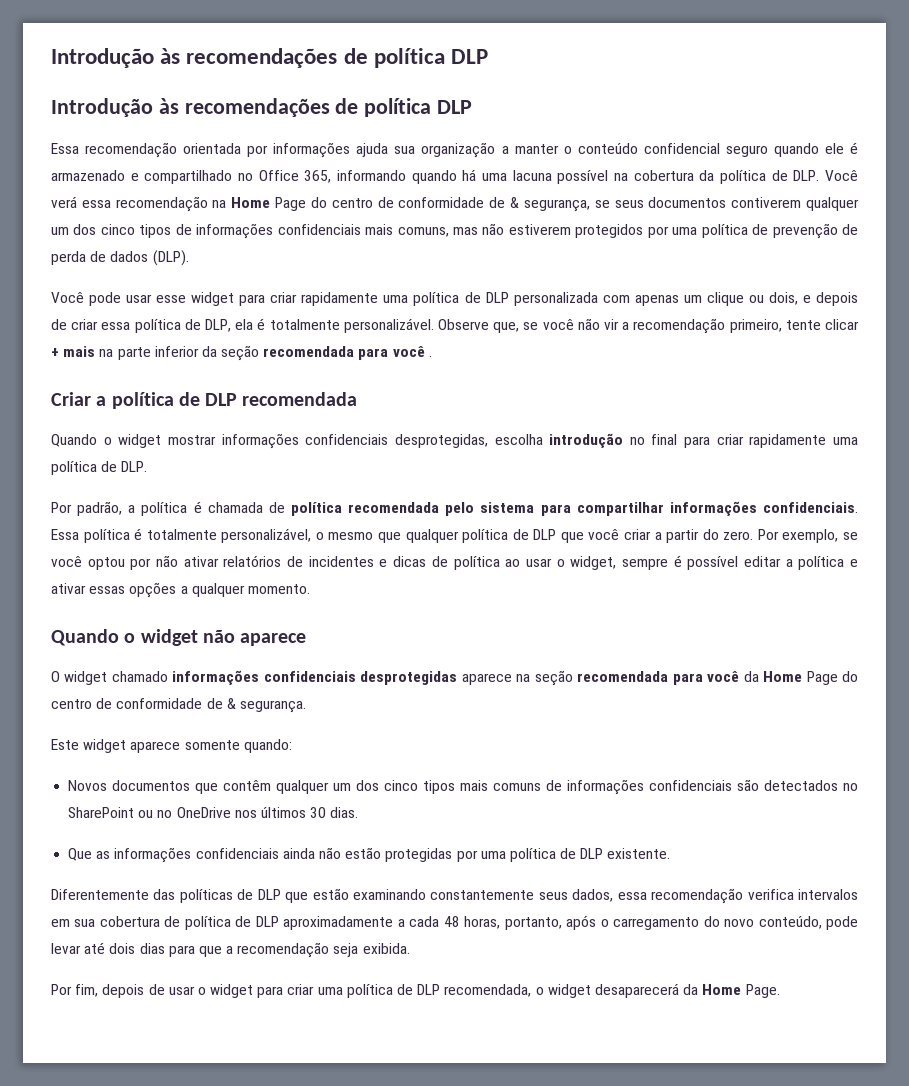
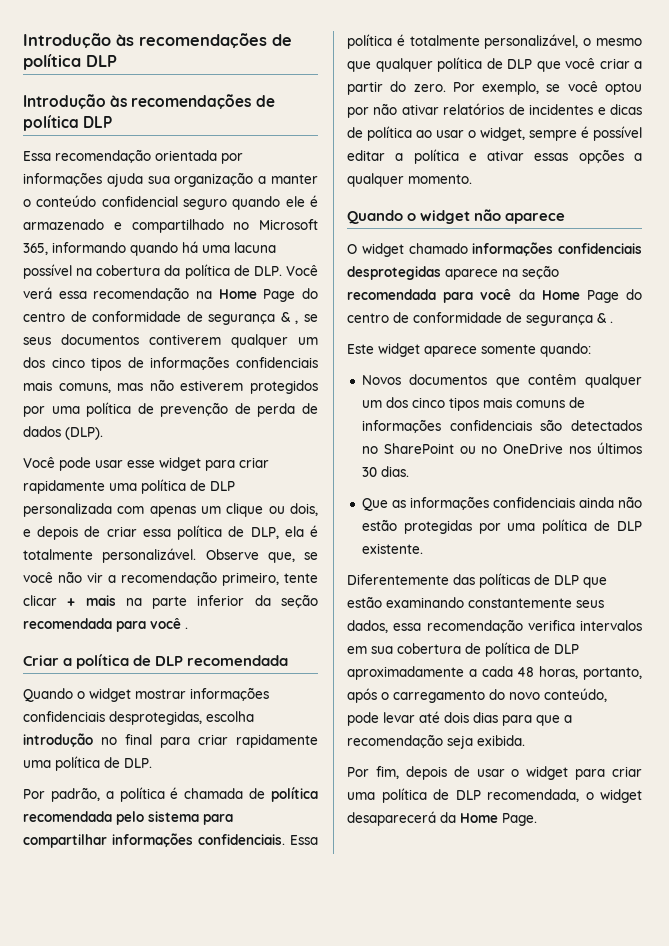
[258,170,299,181] Office -> [259,219,318,230] Microsoft
[510,197,590,212] & segurança, -> [208,312,299,325] segurança & ,
[226,698,306,713] & segurança. -> [526,313,613,326] segurança & .

